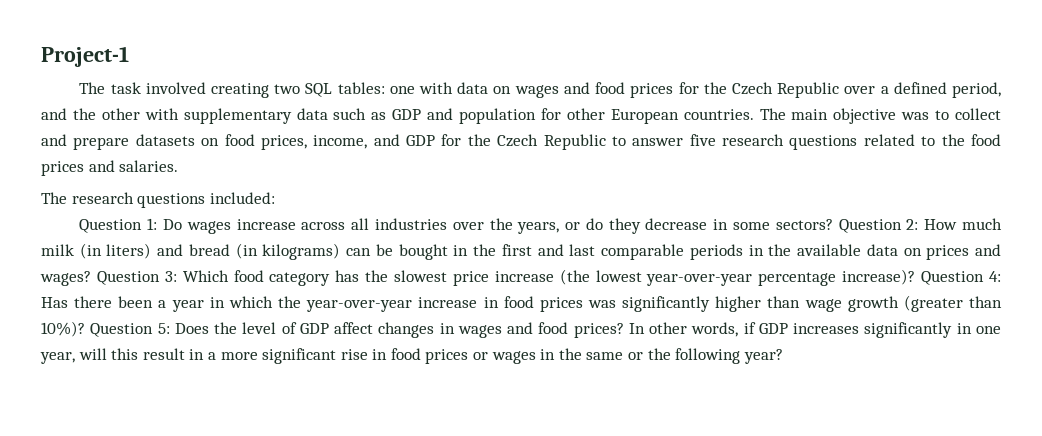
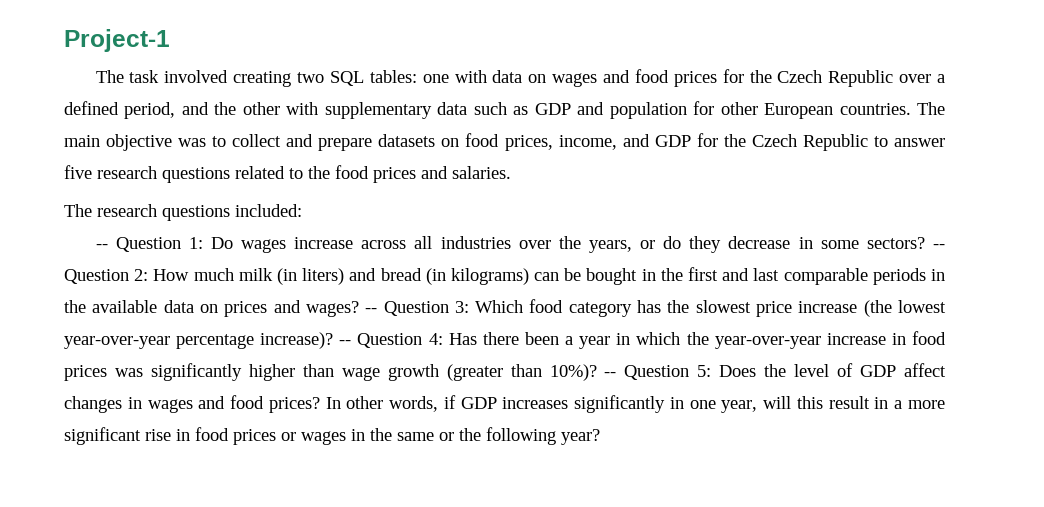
(275, 198) none -> [95,244,108,249] --
(833, 224) none -> [933,244,946,249] --
(91, 278) none -> [365,308,378,313] --
(916, 277) none -> [339,340,352,345] --
(85, 329) none -> [604,372,617,377] --

